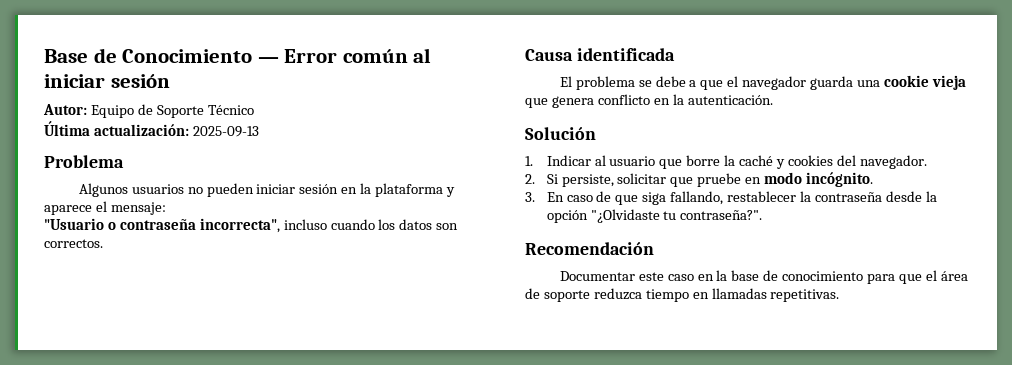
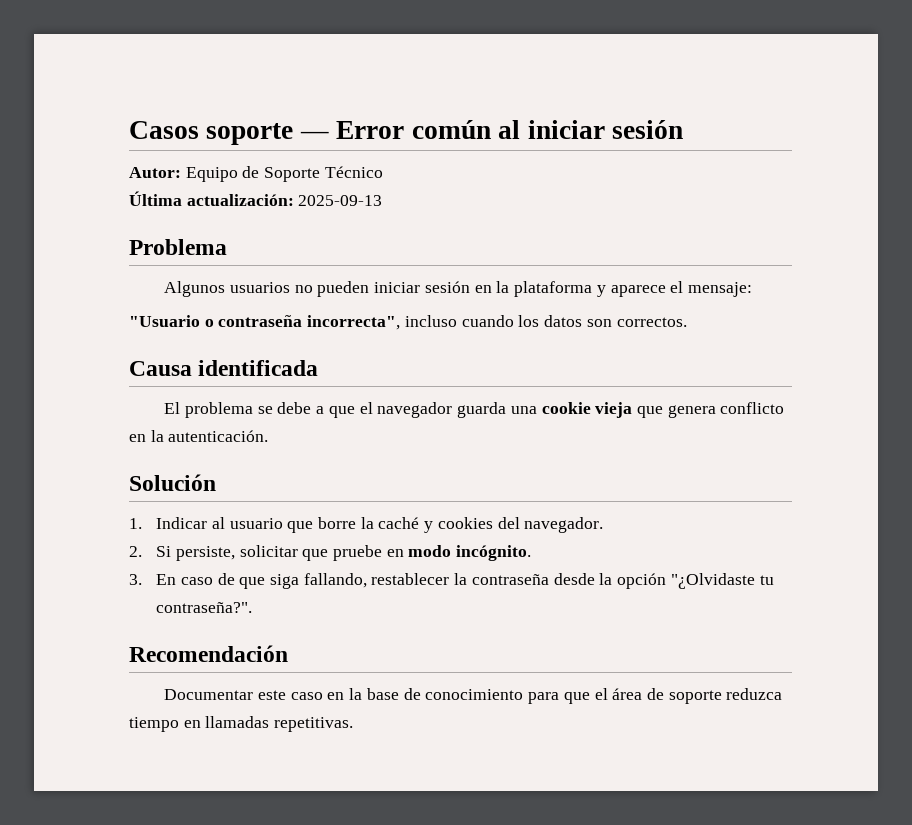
[44,48,253,63] Base de Conocimiento -> [129,121,294,145] Casos soporte

